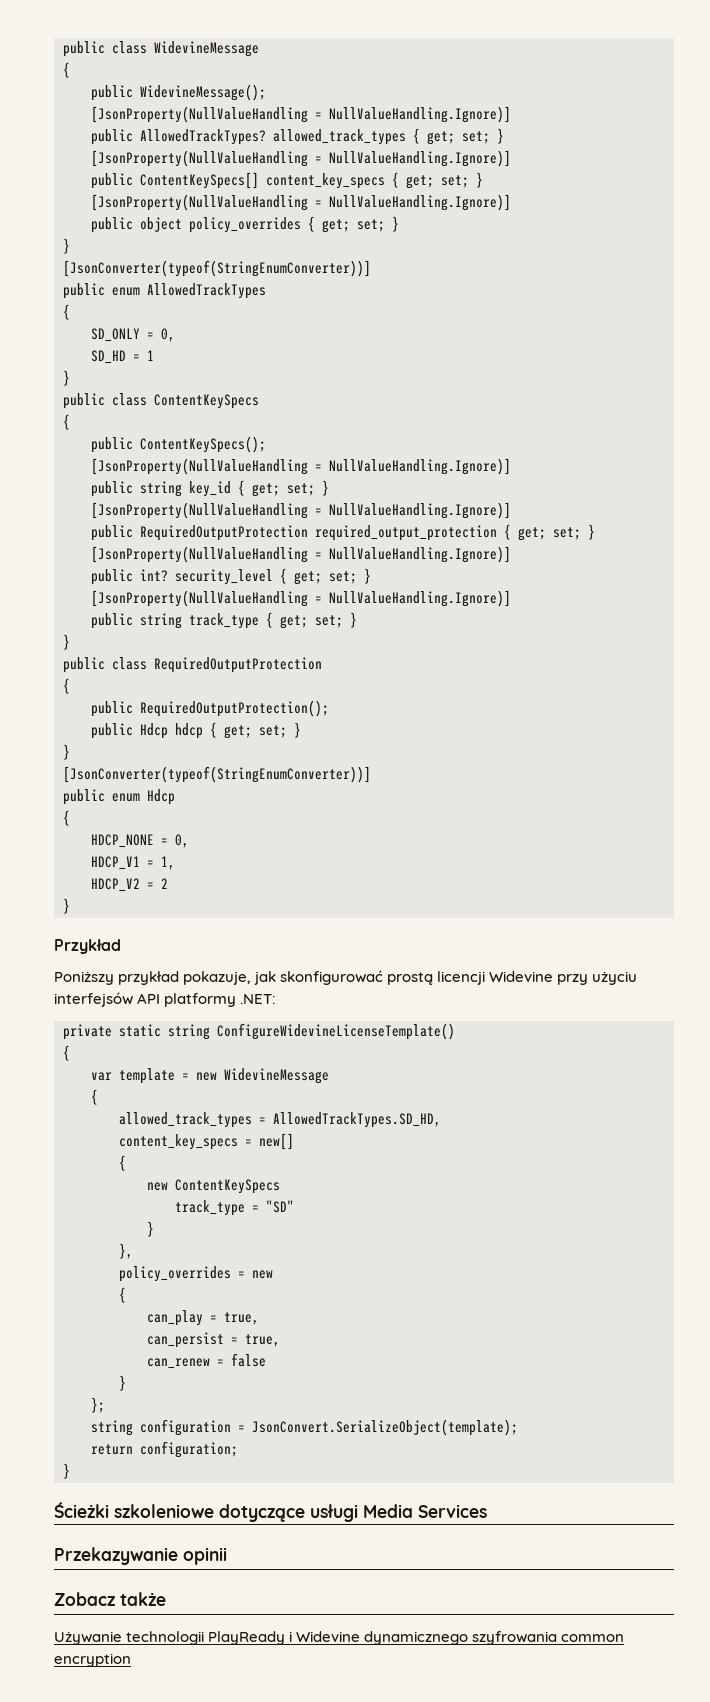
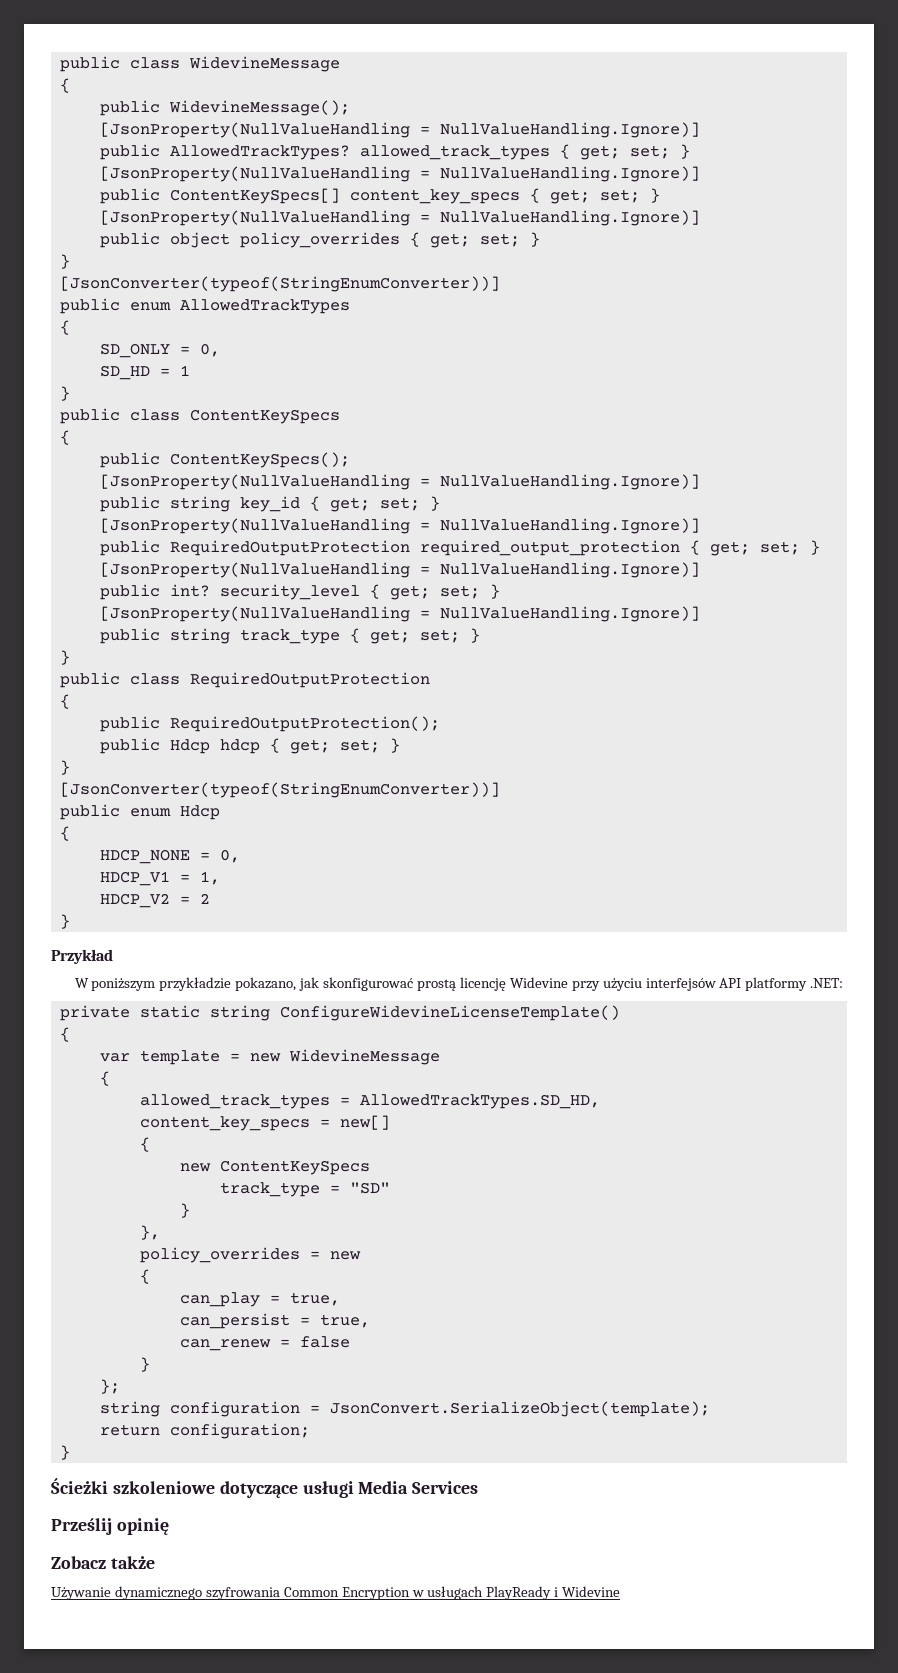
[54,971,252,985] Poniższy przykład pokazuje, -> [74,977,297,991] W poniższym przykładzie pokazano,
[437,971,486,985] licencji -> [459,977,506,991] licencję
[54,1547,227,1565] Przekazywanie opinii -> [51,1518,169,1535] Prześlij opinię
[126,1631,625,1645] [54,1653,131,1667] technologii PlayReady i Widevine dynamicznego szyfrowania common encryption -> [114,1586,621,1600] dynamicznego szyfrowania Common Encryption w usługach PlayReady i Widevine

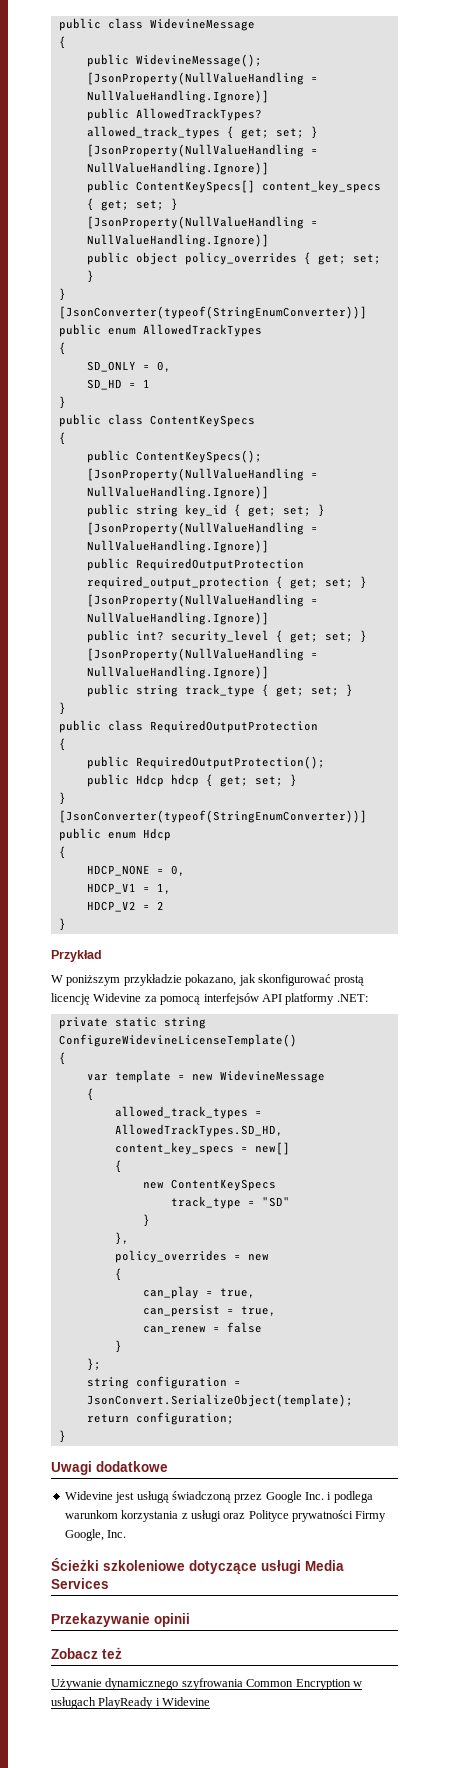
[571,978,642,991] przy użyciu -> [144,996,201,1005] za pomocą
(70, 1452) none -> [51,1461,168,1475] [64,1491,373,1503] [64,1510,387,1522] [64,1529,127,1541] // Uwagi dodatkowe // Widevine jest usługą świadczoną przez Google Inc. i podlega warunkom korzystania z usługi oraz Polityce prywatności Firmy Google, Inc.
[51,1518,169,1535] Prześlij opinię -> [51,1613,190,1627] Przekazywanie opinii
[110,1556,155,1569] także -> [102,1647,122,1659] też

